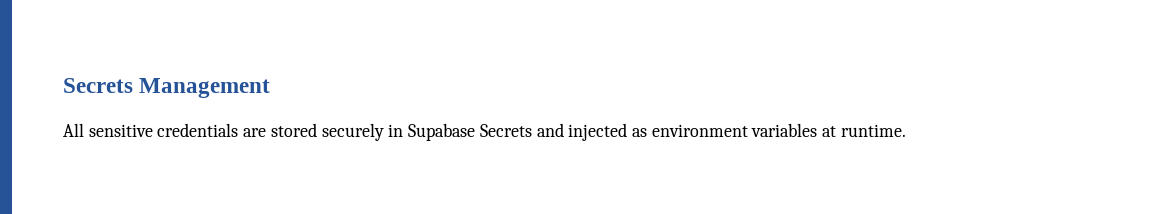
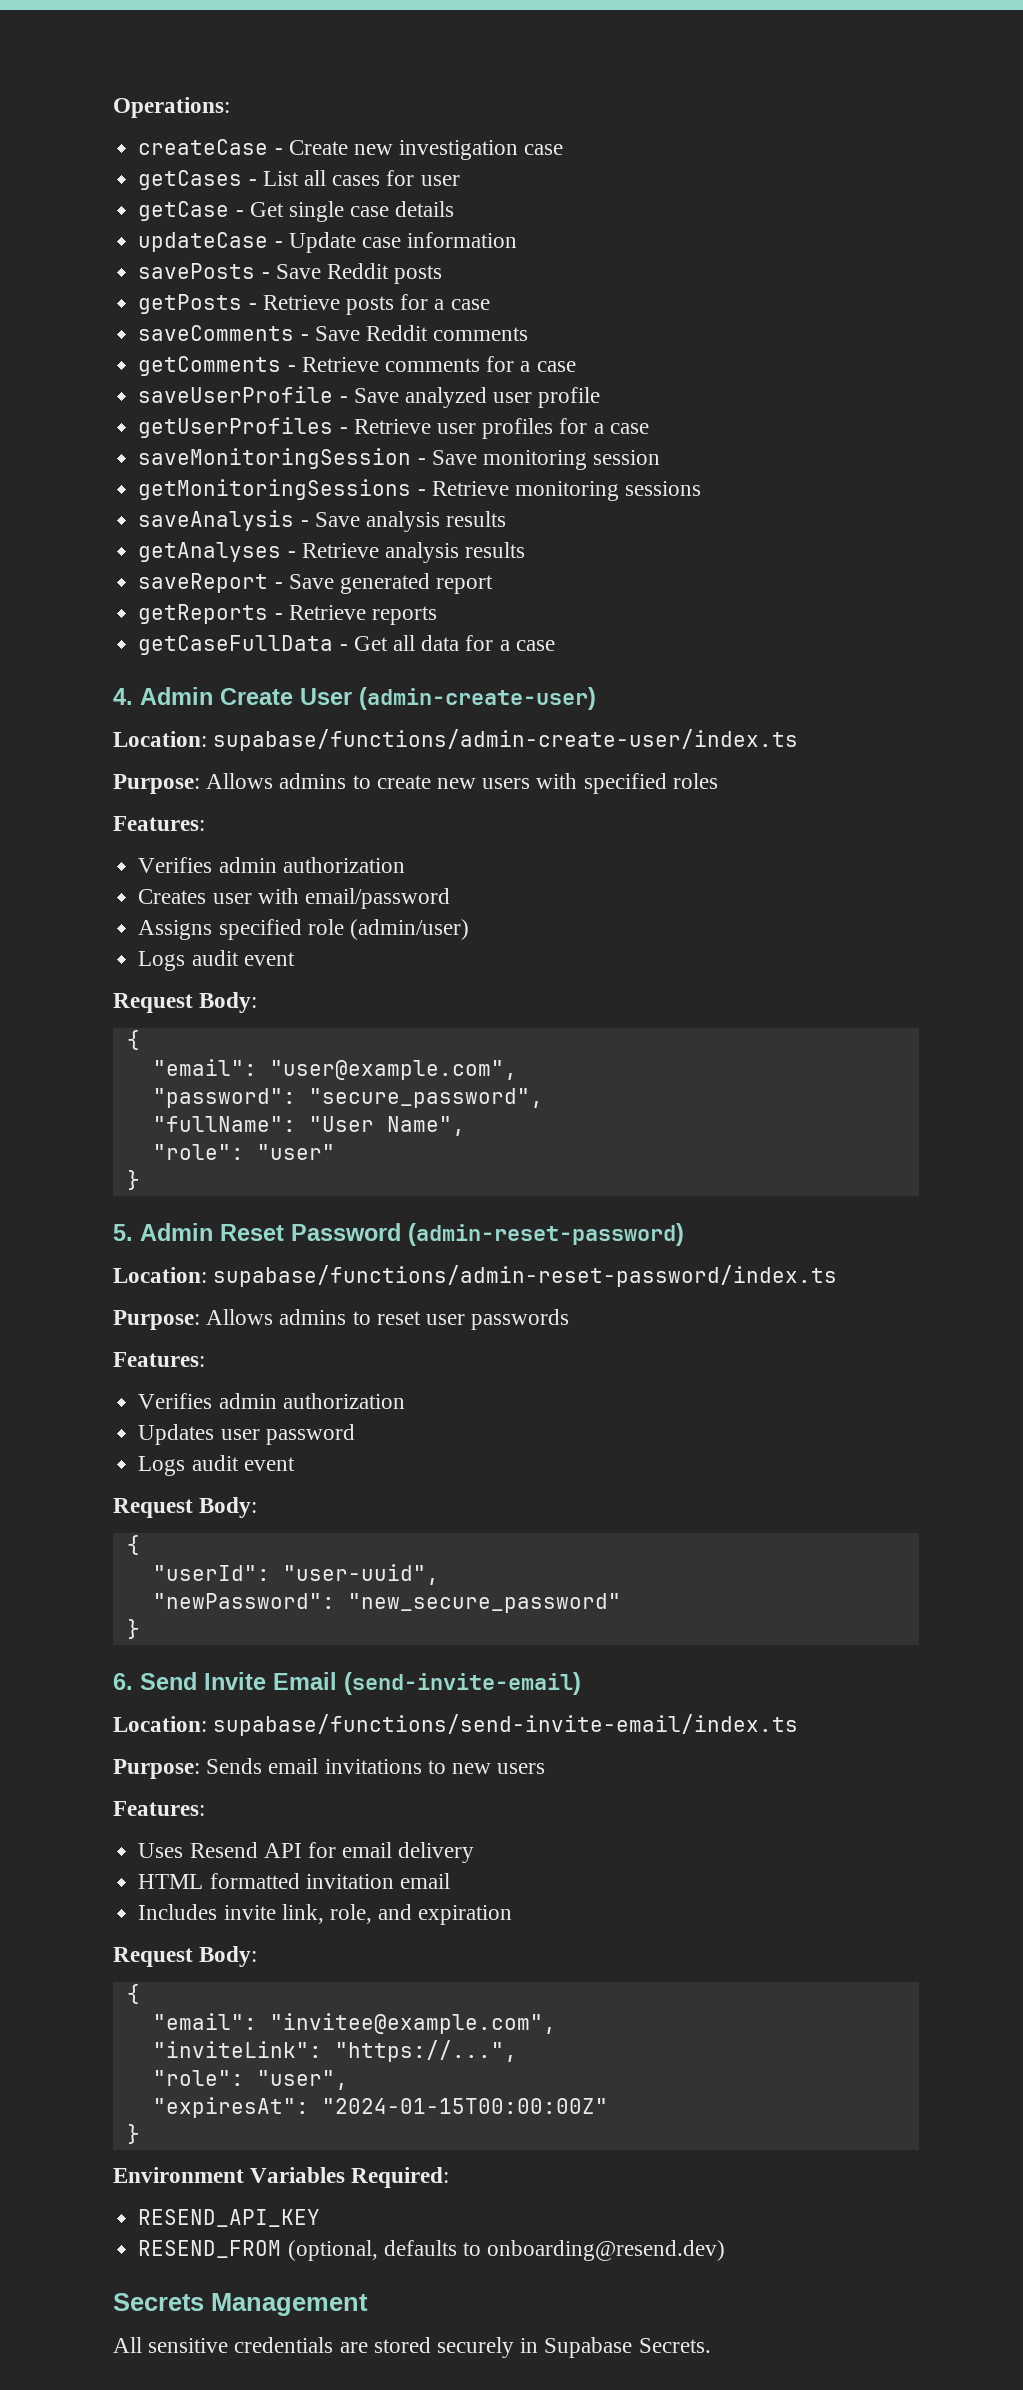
(63, 85) none -> [113,97,230,118] [138,139,564,160] [138,170,460,190] [138,201,455,222] [138,232,518,253] [138,263,443,284] [138,294,490,315] [138,325,529,341] [138,356,576,376] [138,386,601,408] [138,417,649,439] [138,448,661,470] [138,479,702,501] [138,510,507,532] [138,542,526,563] [138,573,494,594] [138,604,437,625] [138,635,555,655] [113,687,596,710] [113,729,799,751] [113,773,718,794] [113,816,205,831] [138,857,405,873] [138,888,450,909] [138,919,469,940] [138,950,295,971] [113,992,258,1013] [126,1030,140,1050] [152,1059,517,1080] [152,1088,543,1108] [152,1116,465,1136] [152,1144,335,1160] [126,1170,140,1190] [113,1223,684,1246] [113,1265,838,1287] [113,1309,570,1330] [113,1352,205,1367] [138,1393,405,1409] [138,1424,355,1445] [138,1455,295,1476] [113,1497,258,1518] [126,1535,140,1555] [152,1564,439,1585] [152,1593,621,1613] [126,1619,140,1639] [113,1672,581,1695] [113,1714,799,1736] [113,1758,546,1779] [113,1801,205,1816] [138,1842,475,1863] [138,1873,450,1889] [138,1904,513,1925] [113,1946,258,1967] [126,1984,140,2004] [152,2013,556,2034] [152,2040,517,2062] [152,2070,348,2090] [152,2097,608,2118] [126,2124,140,2144] [113,2167,450,2188] [138,2209,321,2227] [138,2240,726,2261] Operations: // createCase - Create new investigation case // getCases - List all cases for user // getCase - Get single case details // updateCase - Update case information // savePosts - Save Reddit posts // getPosts - Retrieve posts for a case // saveComments - Save Reddit comments // getComments - Retrieve comments for a case // saveUserProfile - Save analyzed user profile // getUserProfiles - Retrieve user profiles for a case // saveMonitoringSession - Save monitoring session // getMonitoringSessions - Retrieve monitoring sessions // saveAnalysis - Save analysis results // getAnalyses - Retrieve analysis results // saveReport - Save generated report // getReports - Retrieve reports // getCaseFullData - Get all data for a case // 4. Admin Create User (admin-create-user) // Location: supabase/functions/admin-create-user/index.ts // Purpose: Allows admins to create new users with specified roles // Features: // Verifies admin authorization // Creates user with email/password // Assigns specified role (admin/user) // Logs audit event // Request Body: // { // "email": "user@example.com", // "password": "secure_password", // "fullName": "User Name", // "role": "user" // } // 5. Admin Reset Password (admin-reset-password) // Location: supabase/functions/admin-reset-password/index.ts // Purpose: Allows admins to reset user passwords // Features: // Verifies admin authorization // Updates user password // Logs audit event // Request Body: // { // "userId": "user-uuid", // "newPassword": "new_secure_password" // } // 6. Send Invite Email (send-invite-email) // Location: supabase/functions/send-invite-email/index.ts // Purpose: Sends email invitations to new users // Features: // Uses Resend API for email delivery // HTML formatted invitation email // Includes invite link, role, and expiration // Request Body: // { // "email": "invitee@example.com", // "inviteLink": "https://...", // "role": "user", // "expiresAt": "2024-01-15T00:00:00Z" // } // Environment Variables Required: // RESEND_API_KEY // RESEND_FROM (optional, defaults to onboarding@resend.dev) //
[479,123,906,141] Secrets and injected as environment variables at runtime. -> [638,2338,711,2353] Secrets.

